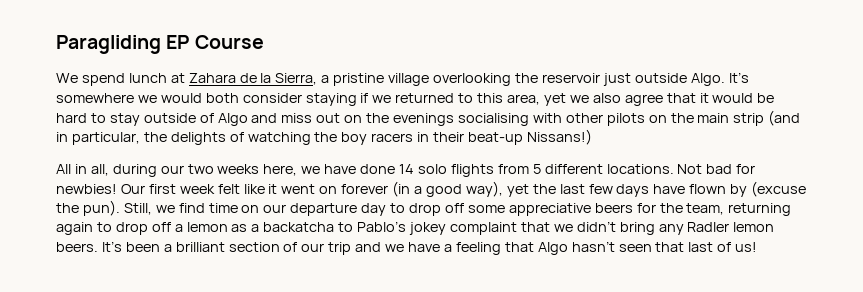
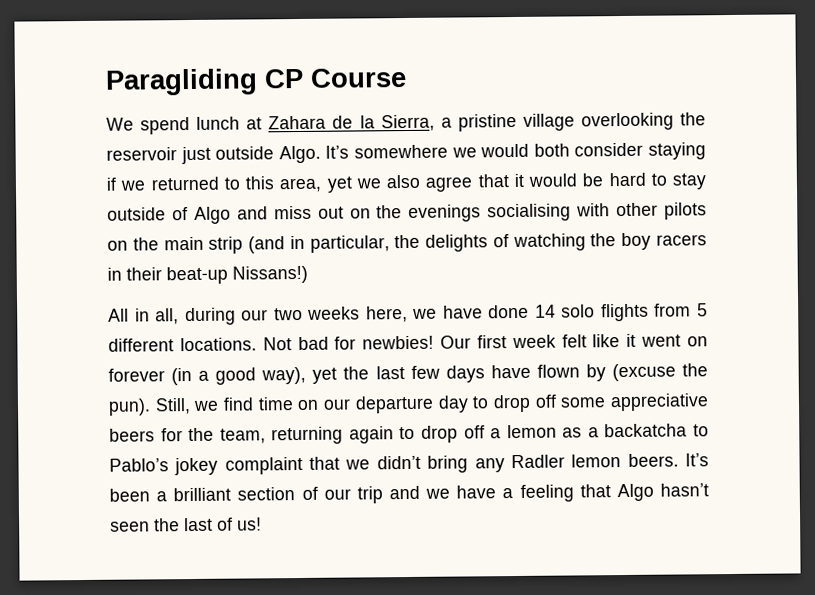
[166,35,190,49] EP -> [264,68,304,89] CP
[655,242,685,252] that -> [154,518,180,532] the

